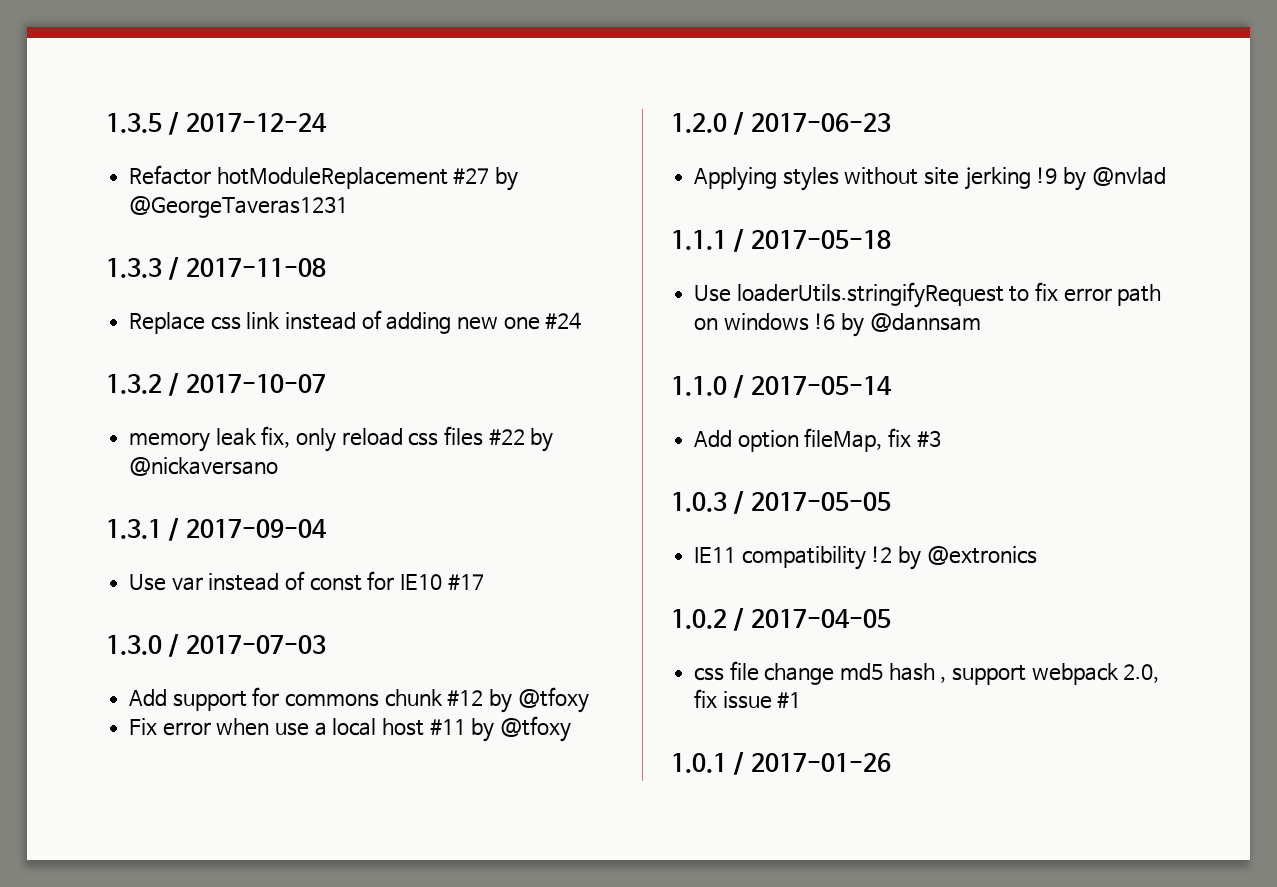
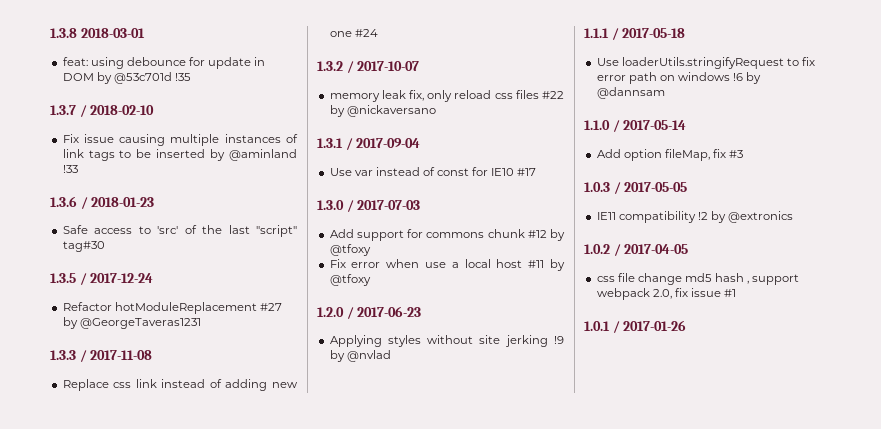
(106, 123) none -> [50,28,145,38] [62,57,266,69] [62,72,191,84] [50,105,155,117] [62,134,298,146] [62,149,297,161] [62,165,78,173] [50,196,155,209] [62,225,297,237] [62,241,105,252] 1.3.8 2018-03-01 // feat: using debounce for update in DOM by @53c701d !35 // 1.3.7 / 2018-02-10 // Fix issue causing multiple instances of link tags to be inserted by @aminland !33 // 1.3.6 / 2018-01-23 // Safe access to 'src' of the last "script" tag#30 //

